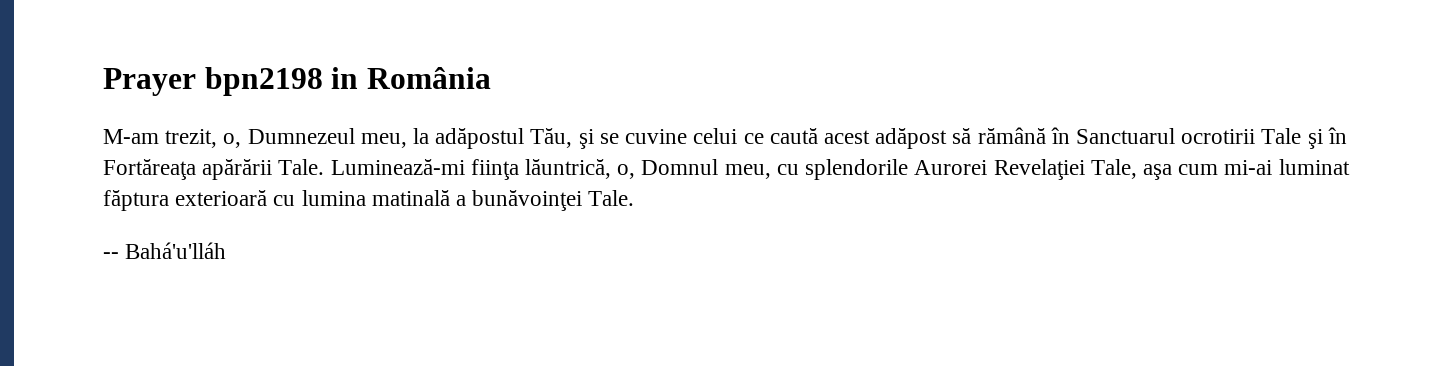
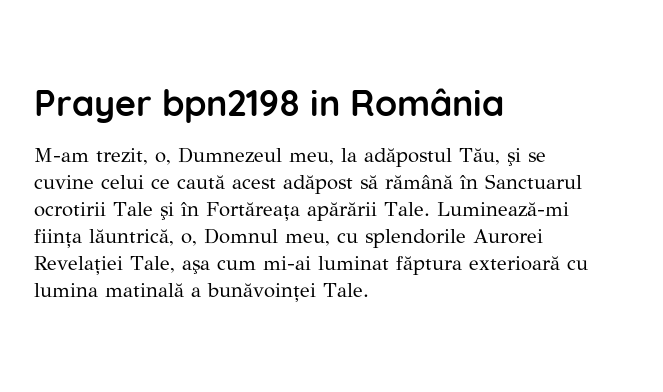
[103,242,227,259] // -- Bahá'u'lláh -> (369, 290) none

